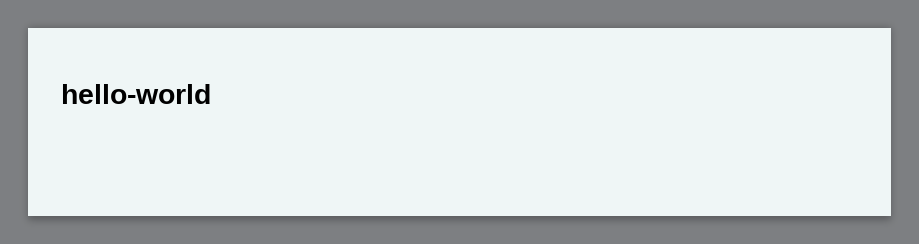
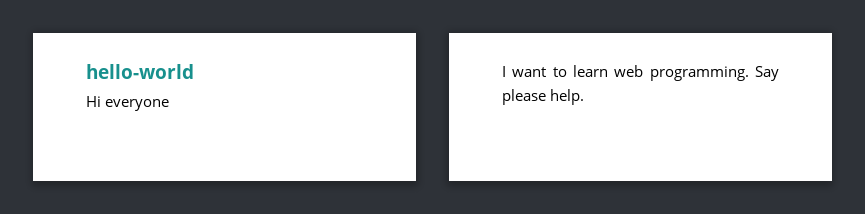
(211, 94) none -> [86,96,170,111] [502,65,779,81] [502,89,585,105] // Hi everyone // I want to learn web programming. Say please help.

